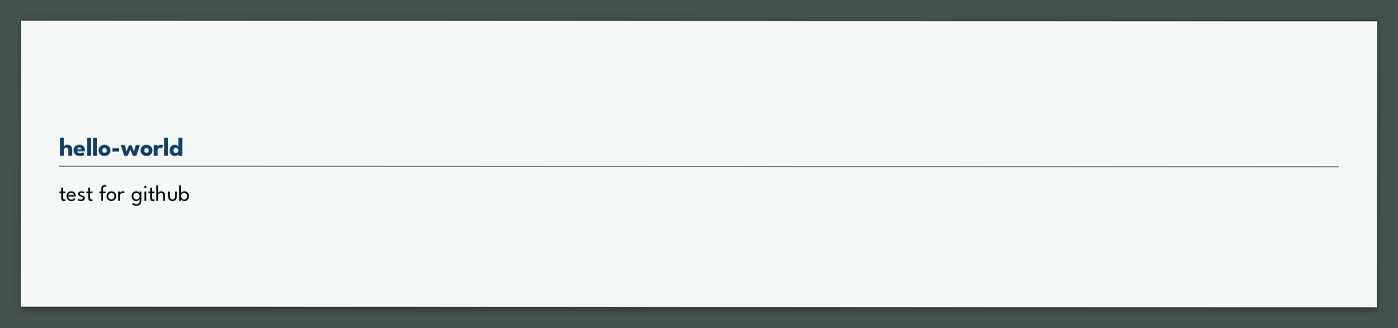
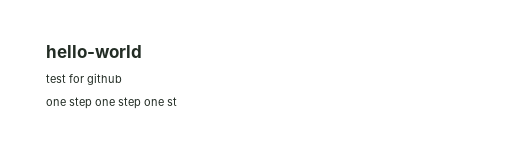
(191, 195) none -> [46,97,177,109] // one step one step one st

